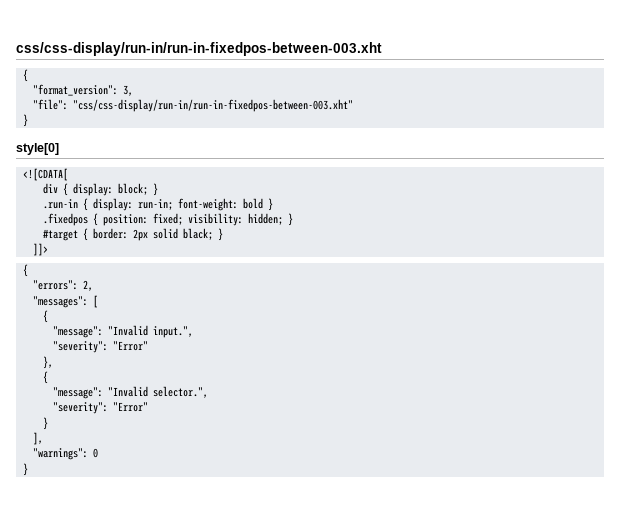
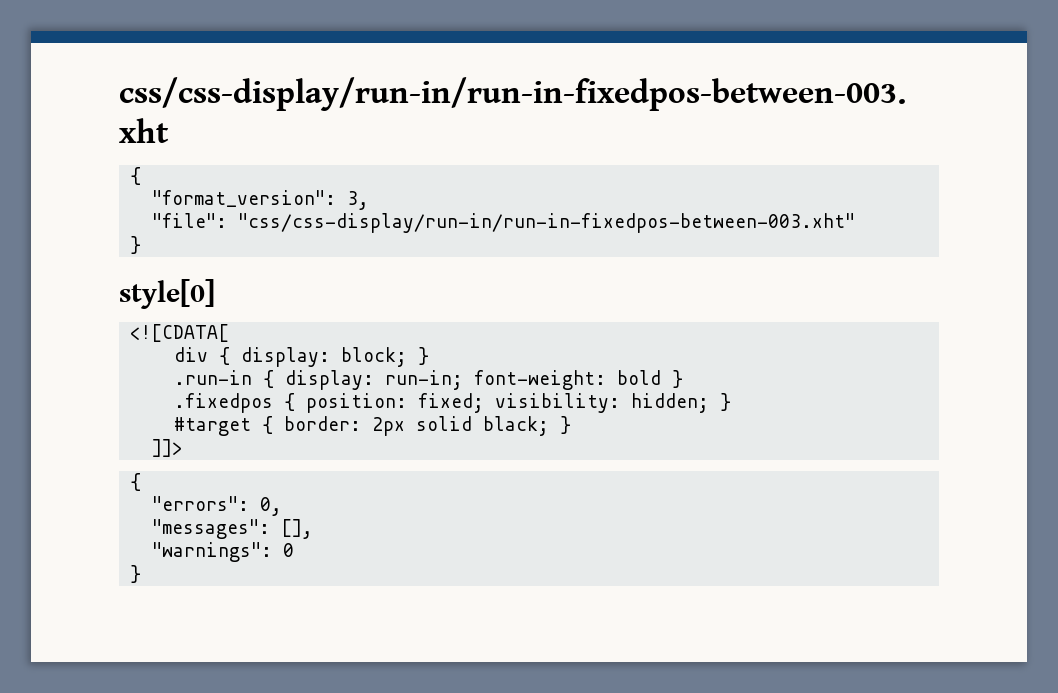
[82,280,93,291] 2, -> [260,497,283,516] 0,
[92,295,98,308] [42,310,48,323] [52,325,193,338] [52,341,148,353] [42,356,53,369] [42,371,48,384] [52,386,208,399] [52,402,148,414] [42,417,48,430] [32,432,43,445] [ // { // "message": "Invalid input.", // "severity": "Error" // }, // { // "message": "Invalid selector.", // "severity": "Error" // } // ], -> [281,519,314,539] [],

